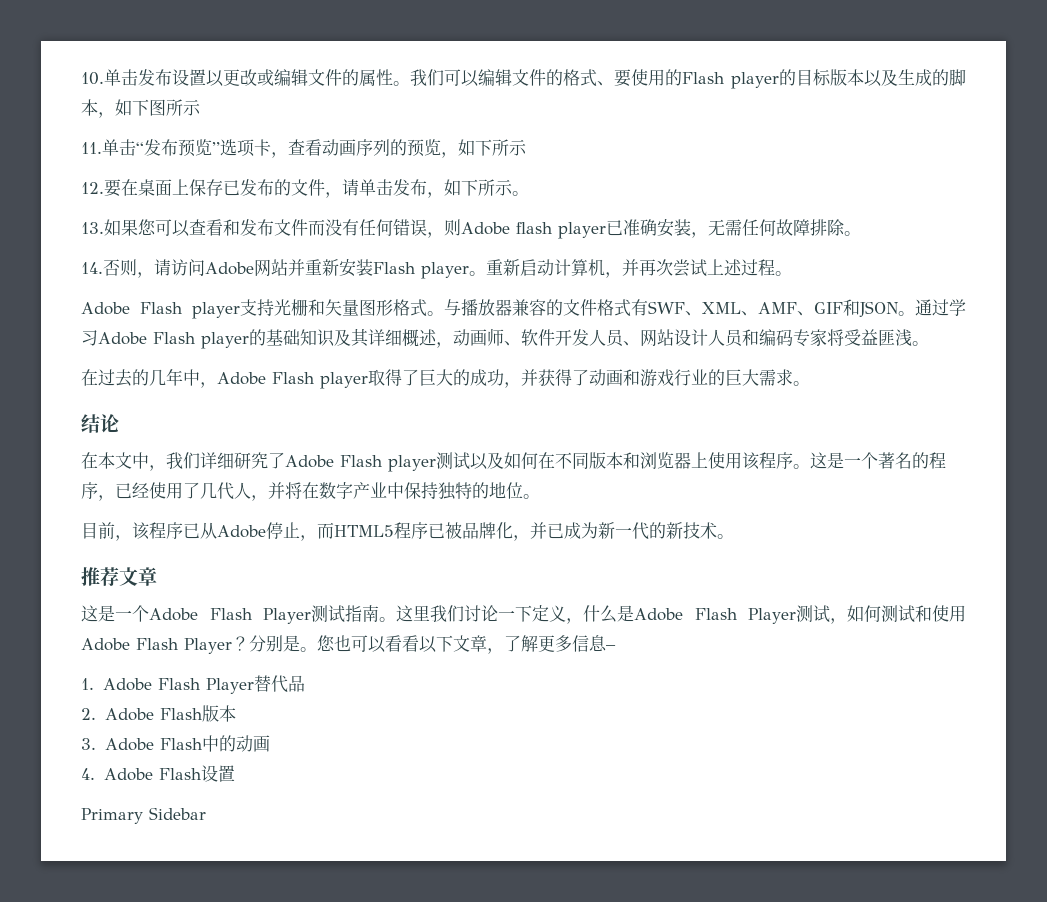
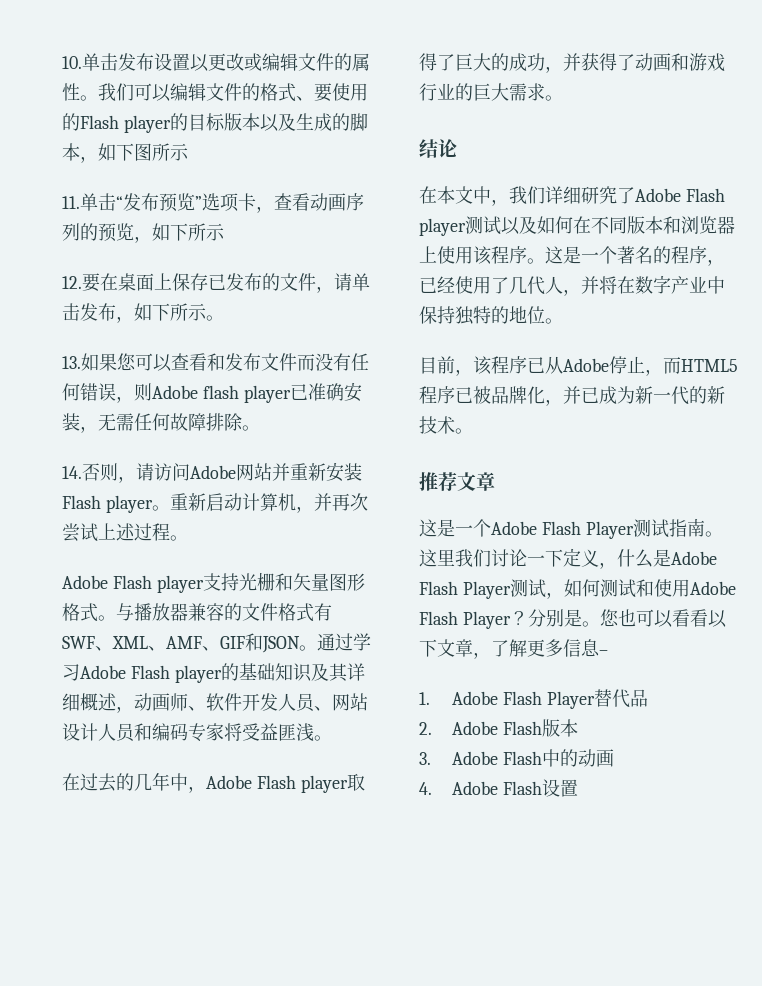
[81,807,206,824] // Primary Sidebar -> (579, 788) none

